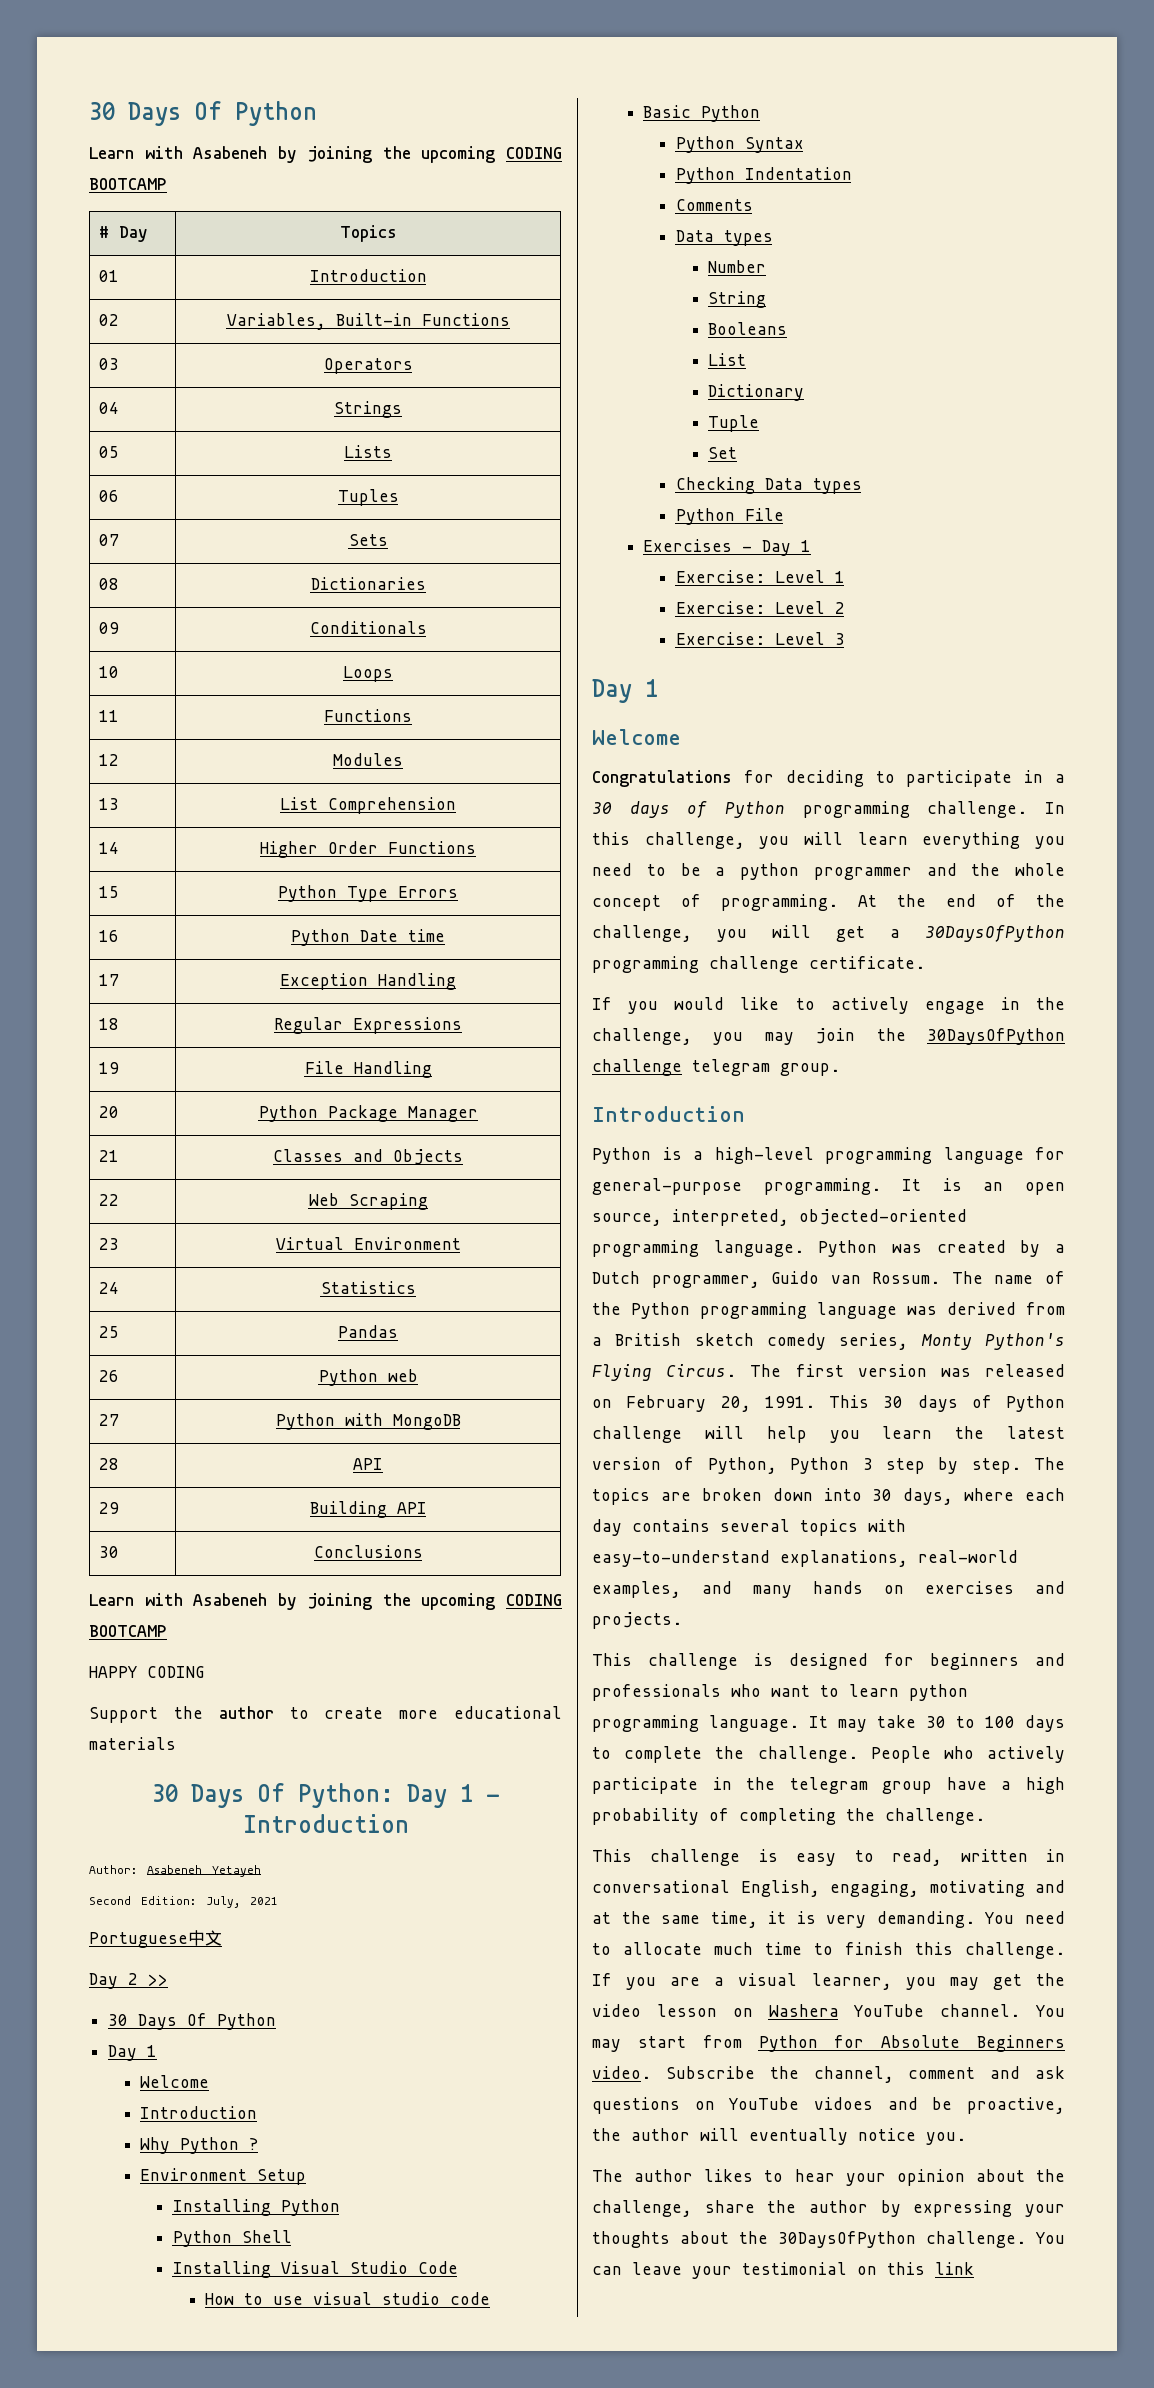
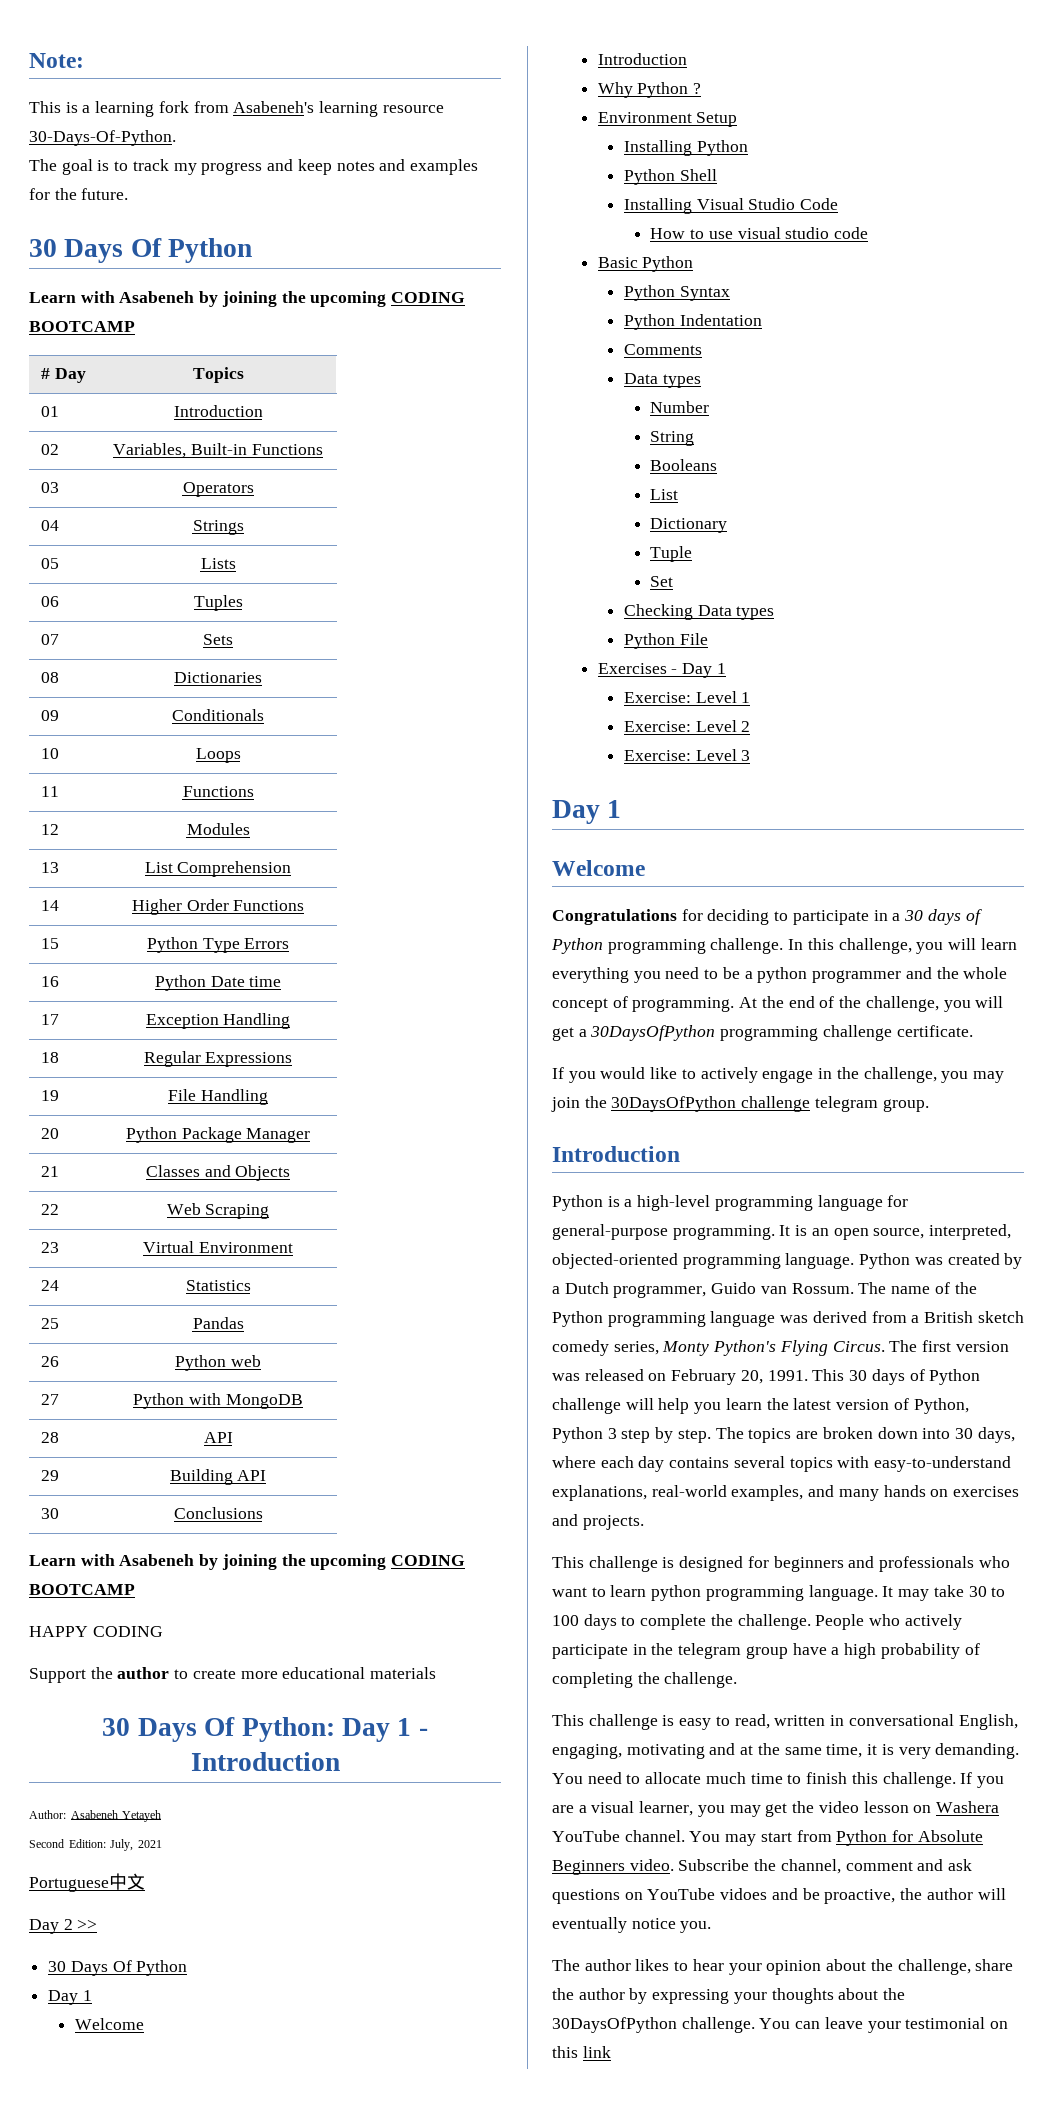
(89, 111) none -> [29,53,84,68] [29,101,444,117] [29,130,176,146] [29,159,478,175] [29,188,129,200] Note: // This is a learning fork from Asabeneh's learning resource 30-Days-Of-Python. // The goal is to track my progress and keep notes and examples for the future. //

